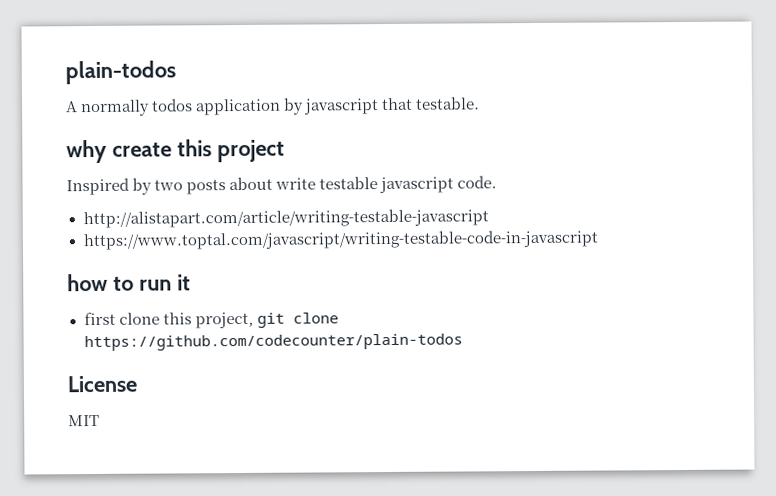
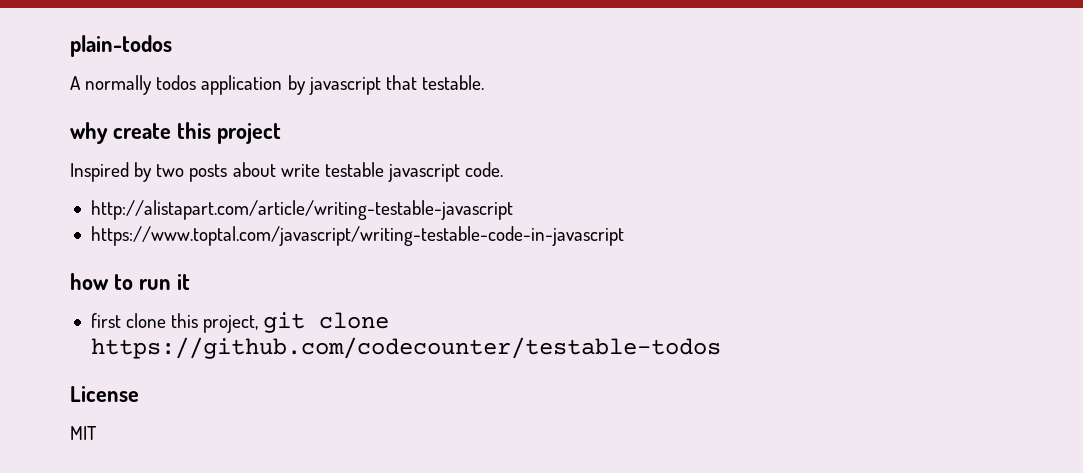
[83,333,463,352] https://github.com/codecounter/plain-todos -> [90,337,721,359] https://github.com/codecounter/testable-todos

